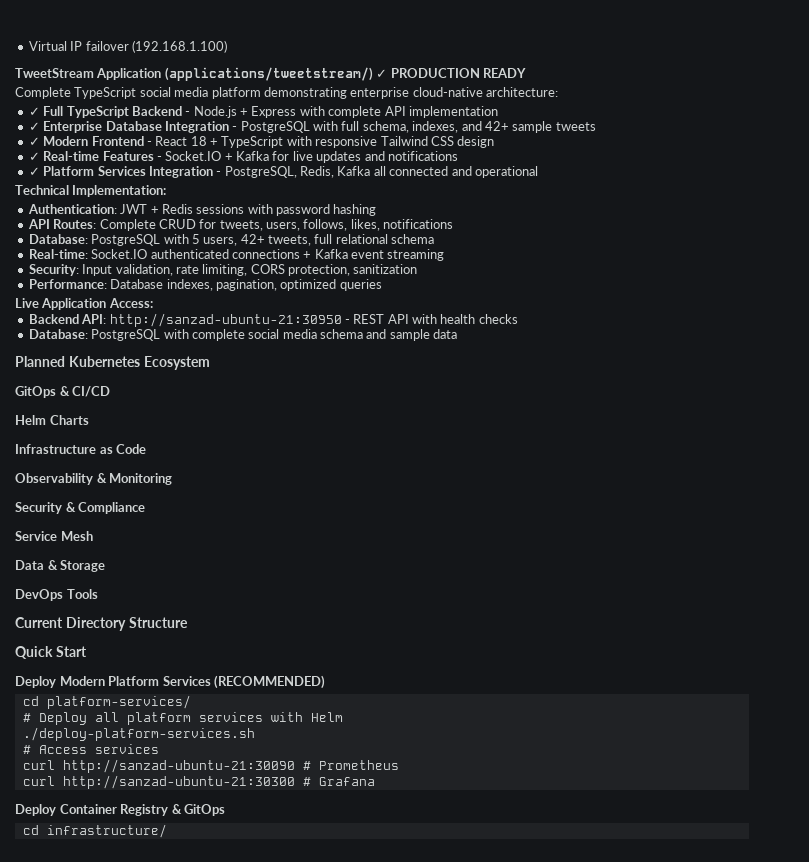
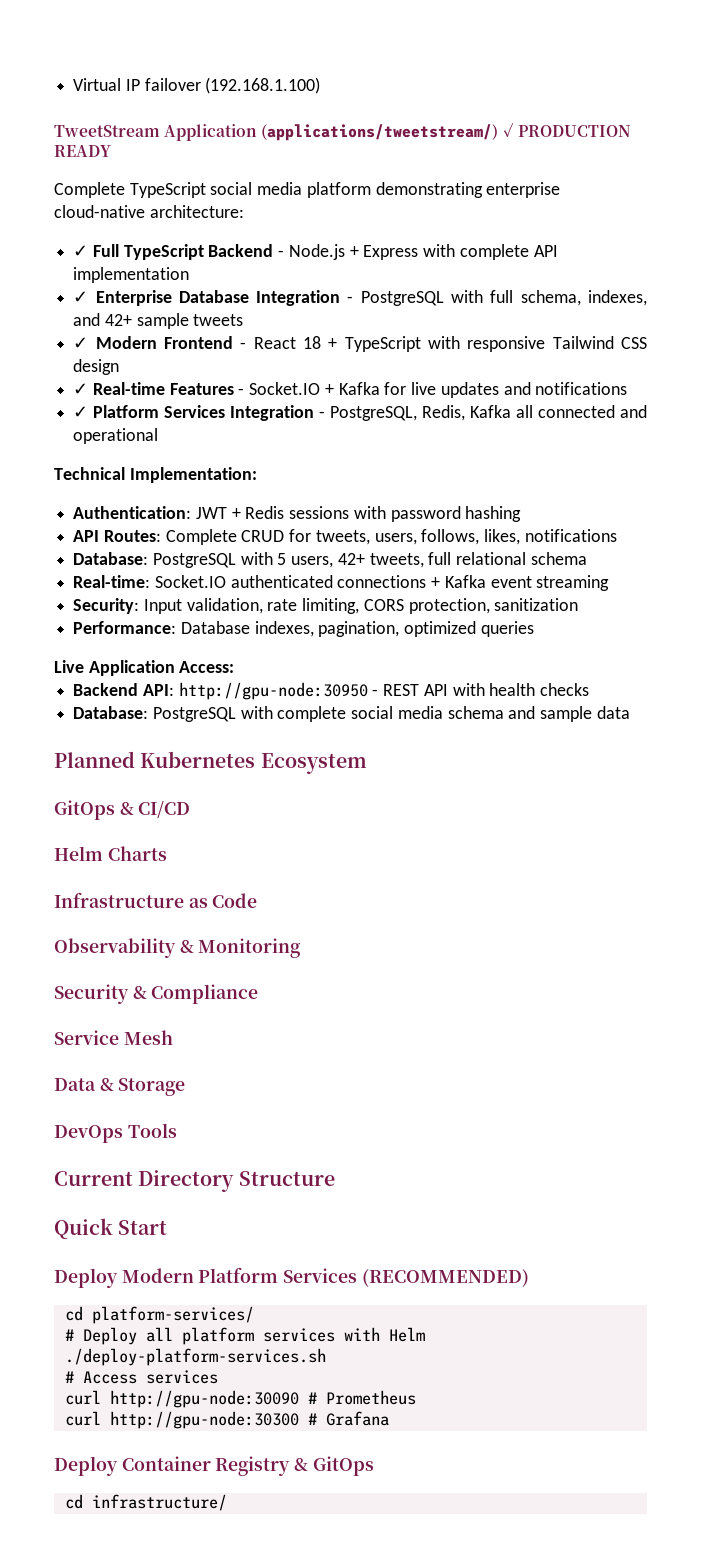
[109,313,342,327] http://sanzad-ubuntu-21:30950 -> [178,682,368,700] http://gpu-node:30950
[62,759,295,773] http://sanzad-ubuntu-21:30090 -> [109,1390,299,1408] http://gpu-node:30090
[62,775,295,789] http://sanzad-ubuntu-21:30300 -> [109,1411,299,1429] http://gpu-node:30300

